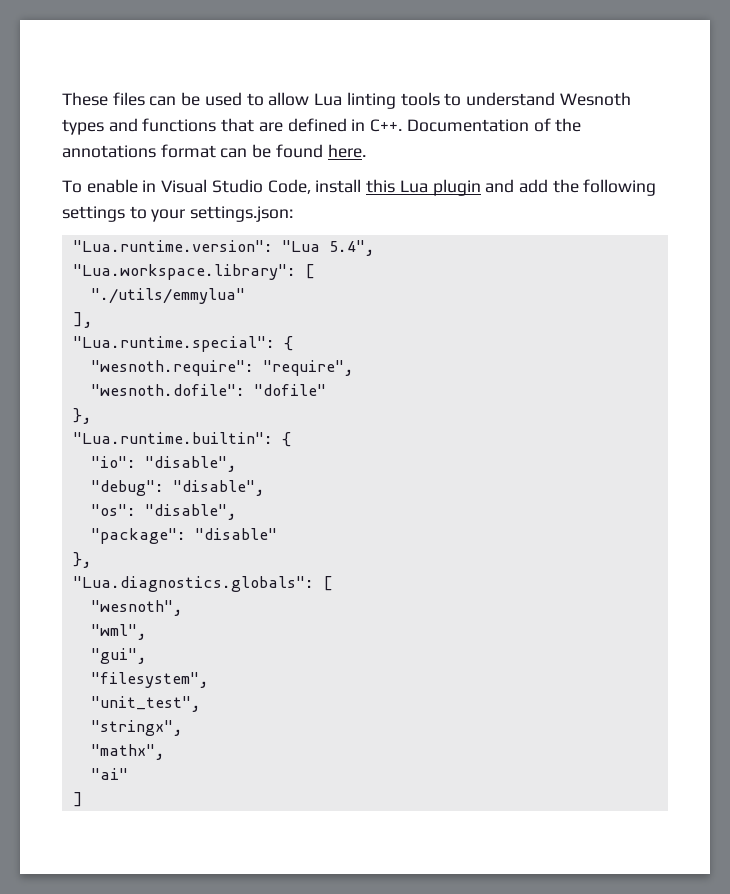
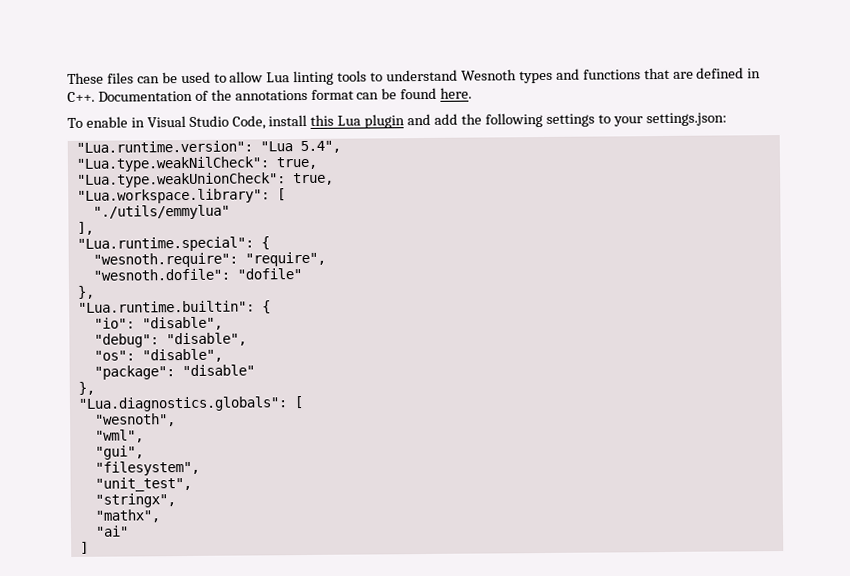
(375, 248) none -> [75,156,317,172] [76,172,334,188] // "Lua.type.weakNilCheck": true, // "Lua.type.weakUnionCheck": true,

